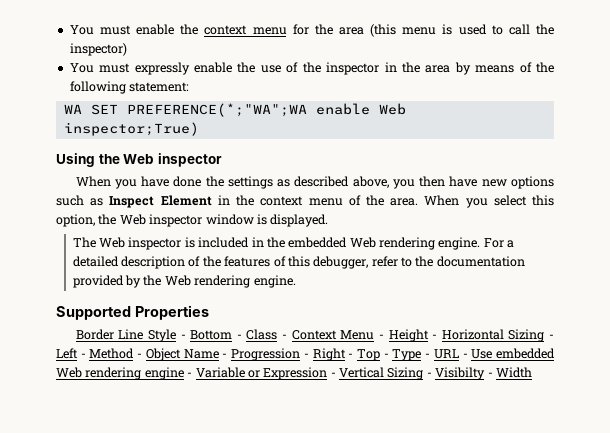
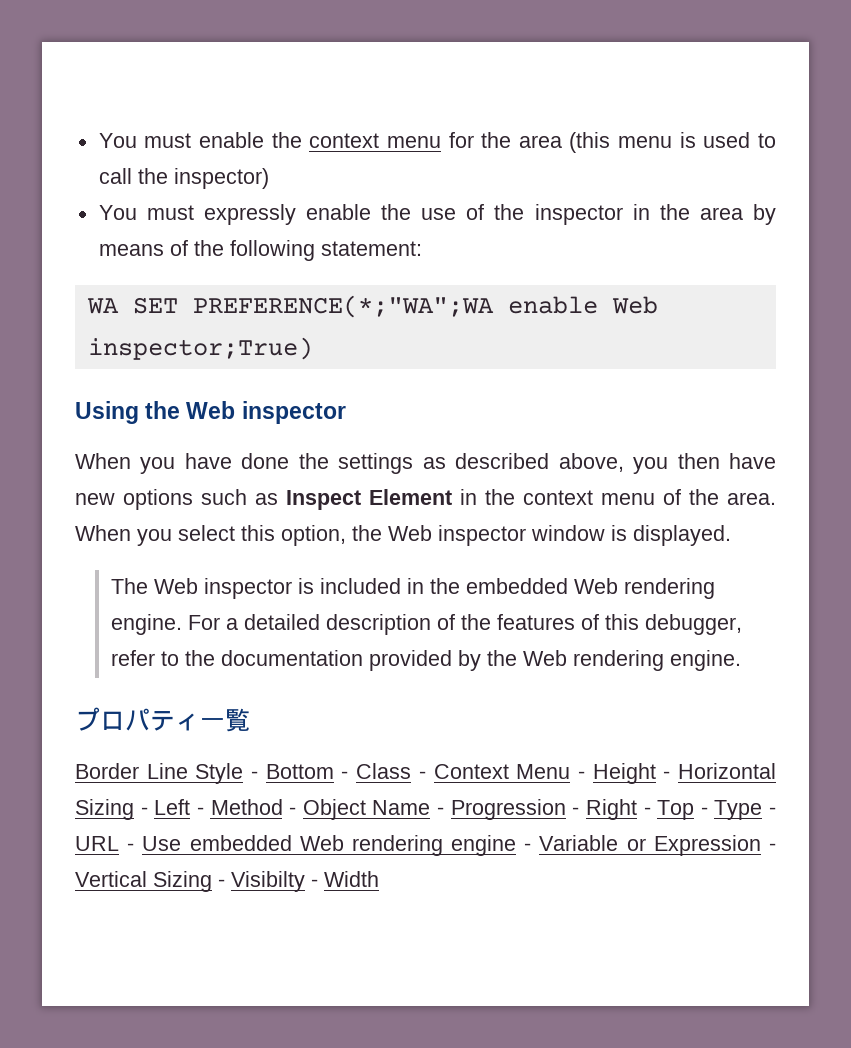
[56,305,209,320] Supported Properties -> [75,707,250,732] プロパティ一覧

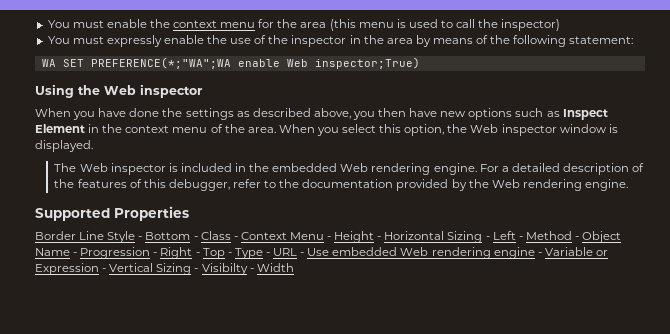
[75,707,250,732] プロパティ一覧 -> [35,206,189,221] Supported Properties

